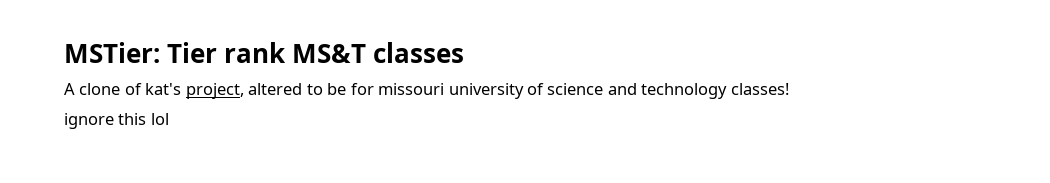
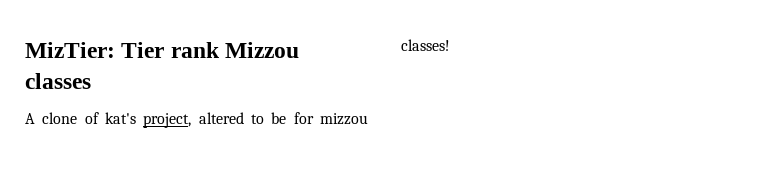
[64,42,160,63] MSTier: -> [25,42,115,58] MizTier:
[292,44,367,63] MS&T -> [225,42,300,58] Mizzou
[378,83,789,99] [64,113,169,129] missouri university of science and technology classes! // ignore this lol -> [320,113,368,125] [401,39,450,51] mizzou classes!

